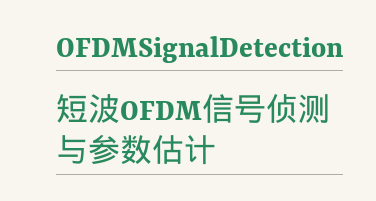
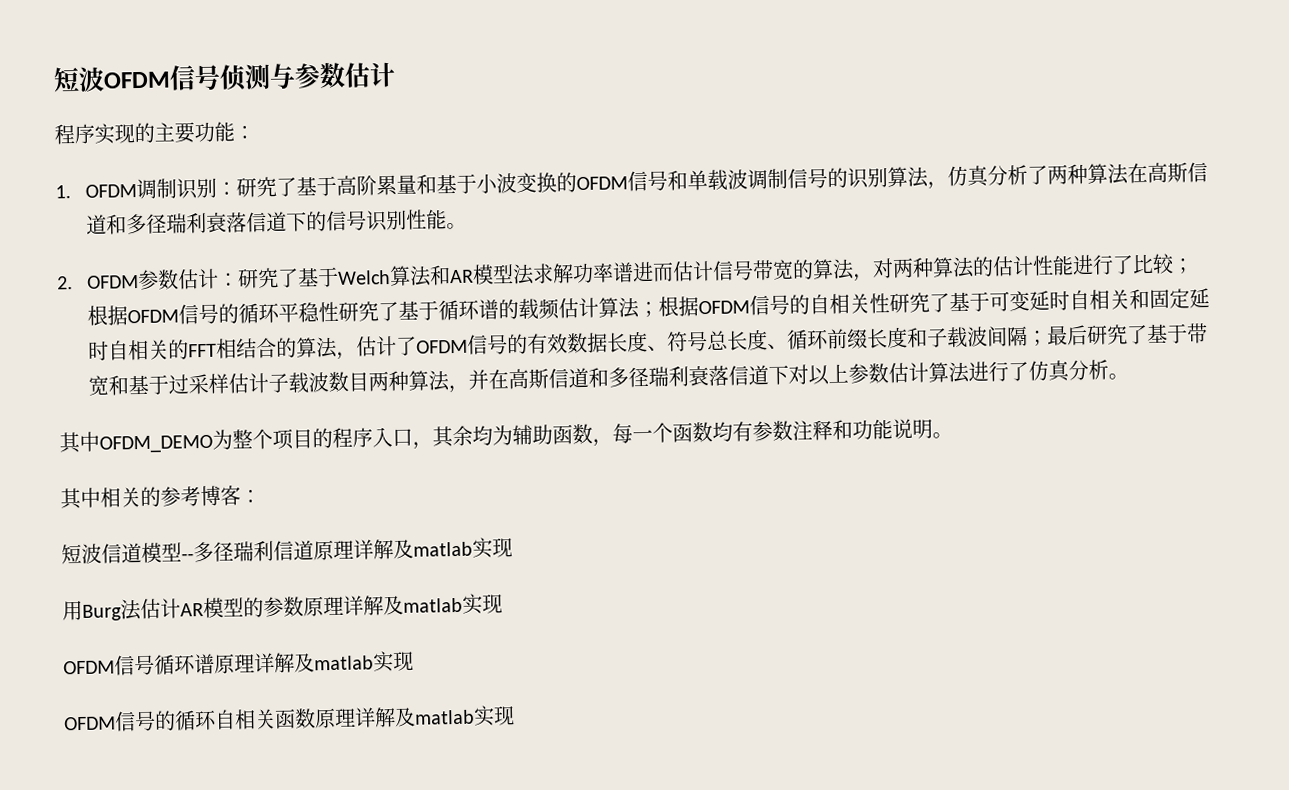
[56,36,343,63] OFDMSignalDetection // -> (53, 79) none
(216, 150) none -> [54,121,255,145] [55,162,1208,200] [85,209,467,235] [57,253,1194,291] [86,288,1210,326] [87,323,1208,361] [87,359,1129,396] [59,418,953,454] [60,485,261,510] [61,537,513,565] [62,593,503,621] [63,651,414,676] [64,705,515,732] // 程序实现的主要功能： // 1. OFDM调制识别：研究了基于高阶累量和基于小波变换的OFDM信号和单载波调制信号的识别算法，仿真分析了两种算法在高斯信道和多径瑞利衰落信道下的信号识别性能。 // 2. OFDM参数估计：研究了基于Welch算法和AR模型法求解功率谱进而估计信号带宽的算法，对两种算法的估计性能进行了比较；根据OFDM信号的循环平稳性研究了基于循环谱的载频估计算法；根据OFDM信号的自相关性研究了基于可变延时自相关和固定延时自相关的FFT相结合的算法，估计了OFDM信号的有效数据长度、符号总长度、循环前缀长度和子载波间隔；最后研究了基于带宽和基于过采样估计子载波数目两种算法，并在高斯信道和多径瑞利衰落信道下对以上参数估计算法进行了仿真分析。 // 其中OFDM_DEMO为整个项目的程序入口，其余均为辅助函数，每一个函数均有参数注释和功能说明。 // 其中相关的参考博客： // 短波信道模型--多径瑞利信道原理详解及matlab实现 // 用Burg法估计AR模型的参数原理详解及matlab实现 // OFDM信号循环谱原理详解及matlab实现 // OFDM信号的循环自相关函数原理详解及matlab实现

